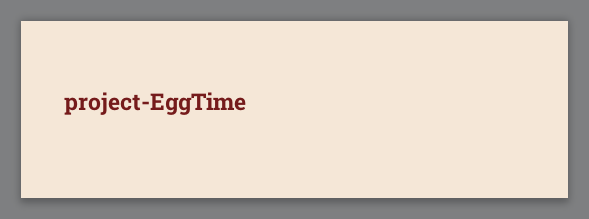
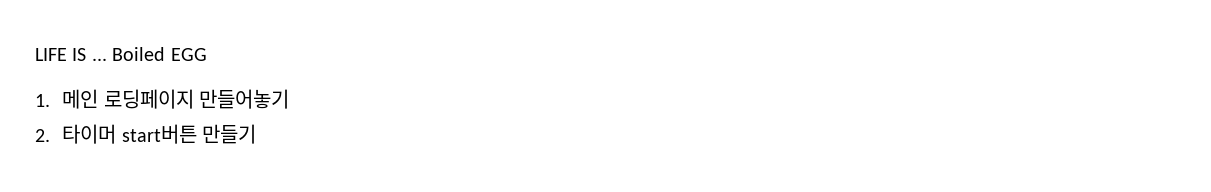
[64,92,246,115] project-EggTime -> [35,47,207,61] [35,89,289,109] [35,124,256,144] LIFE IS ... Boiled EGG // 1. 메인 로딩페이지 만들어놓기 // 2. 타이머 start버튼 만들기

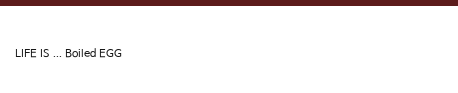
[35,89,289,109] [35,124,256,144] // 1. 메인 로딩페이지 만들어놓기 // 2. 타이머 start버튼 만들기 -> (122, 53) none

